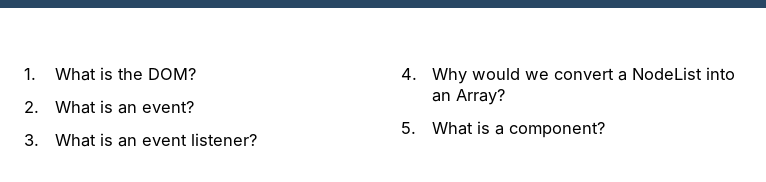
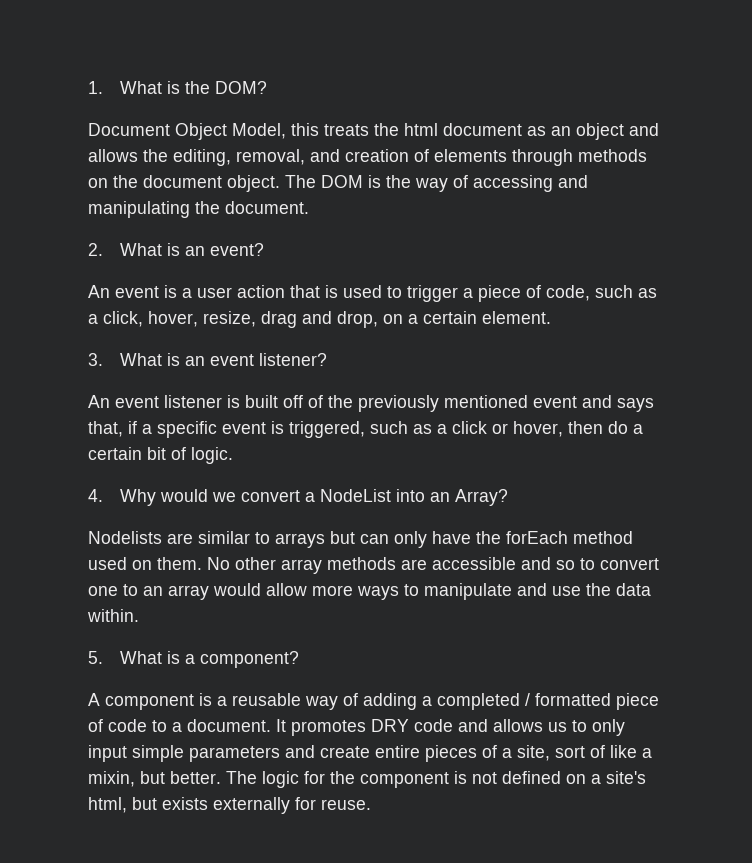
(196, 74) none -> [88,123,659,140] [88,149,647,166] [88,175,588,192] [88,201,309,218] // Document Object Model, this treats the html document as an object and allows the editing, removal, and creation of elements through methods on the document object. The DOM is the way of accessing and manipulating the document.
(194, 107) none -> [88,285,657,302] [88,311,551,328] // An event is a user action that is used to trigger a piece of code, such as a click, hover, resize, drag and drop, on a certain element.
(257, 139) none -> [88,395,654,412] [88,421,643,438] [88,447,233,464] // An event listener is built off of the previously mentioned event and says that, if a specific event is triggered, such as a click or hover, then do a certain bit of logic.
(505, 97) none -> [88,531,633,548] [88,557,659,574] [88,583,651,600] [87,609,139,622] // Nodelists are similar to arrays but can only have the forEach method used on them. No other array methods are accessible and so to convert one to an array would allow more ways to manipulate and use the data within.
(605, 130) none -> [88,693,659,710] [88,719,625,736] [88,745,652,762] [88,771,646,788] [88,797,371,814] // A component is a reusable way of adding a completed / formatted piece of code to a document. It promotes DRY code and allows us to only input simple parameters and create entire pieces of a site, sort of like a mixin, but better. The logic for the component is not defined on a site's html, but exists externally for reuse.

